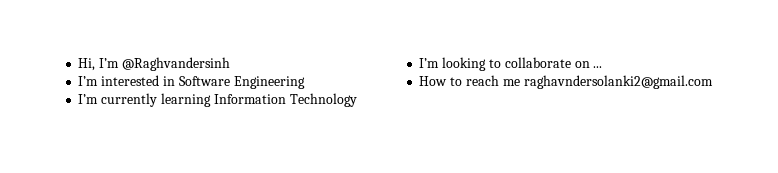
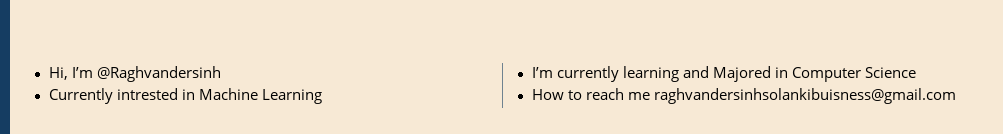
[78,75,305,89] [78,93,357,107] [419,57,603,71] I’m interested in Software Engineering // I’m currently learning Information Technology // I’m looking to collaborate on ... -> [48,88,322,104] [531,66,916,82] Currently intrested in Machine Learning // I’m currently learning and Majored in Computer Science
[523,75,713,89] raghavndersolanki2@gmail.com -> [653,88,956,104] raghvandersinhsolankibuisness@gmail.com

